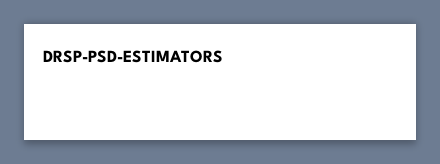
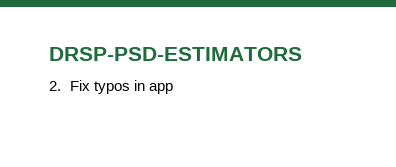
(223, 56) none -> [49,80,174,94] // 2. Fix typos in app

